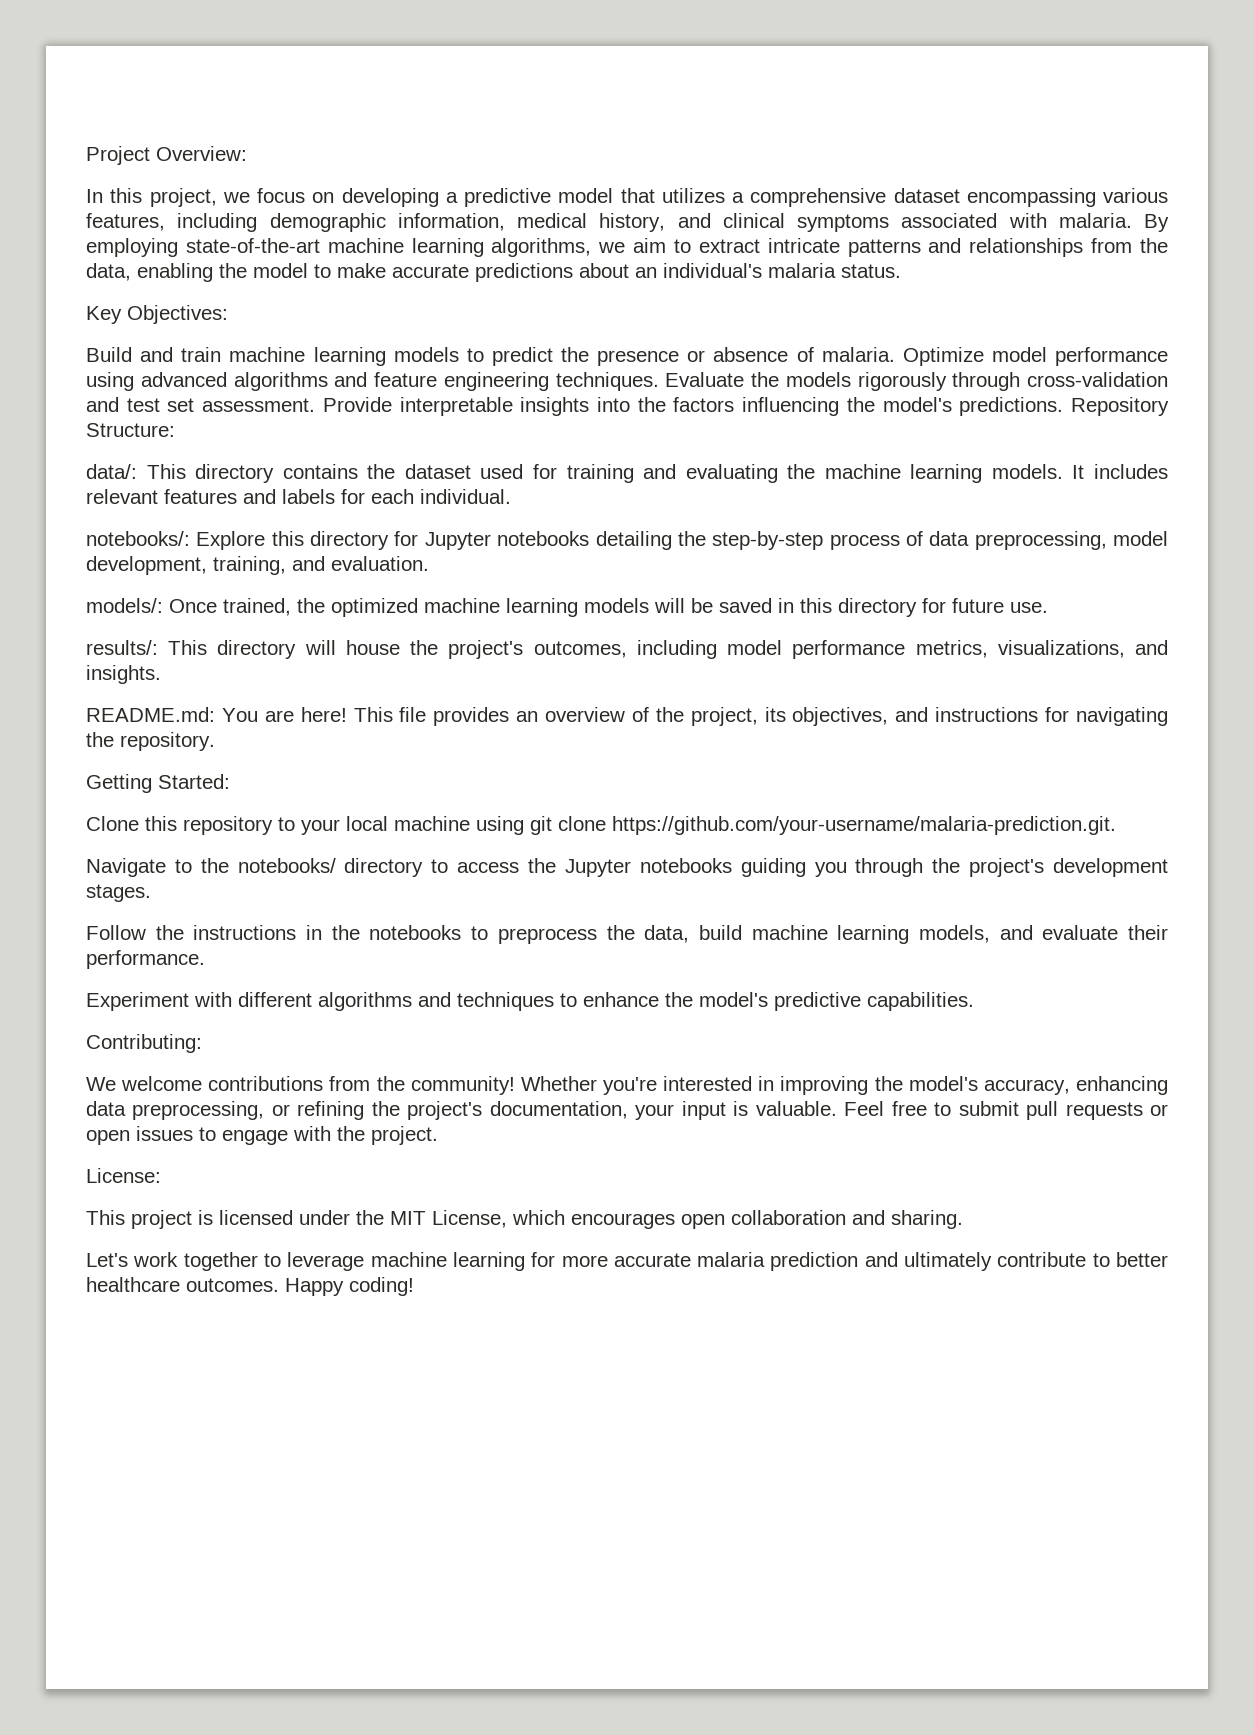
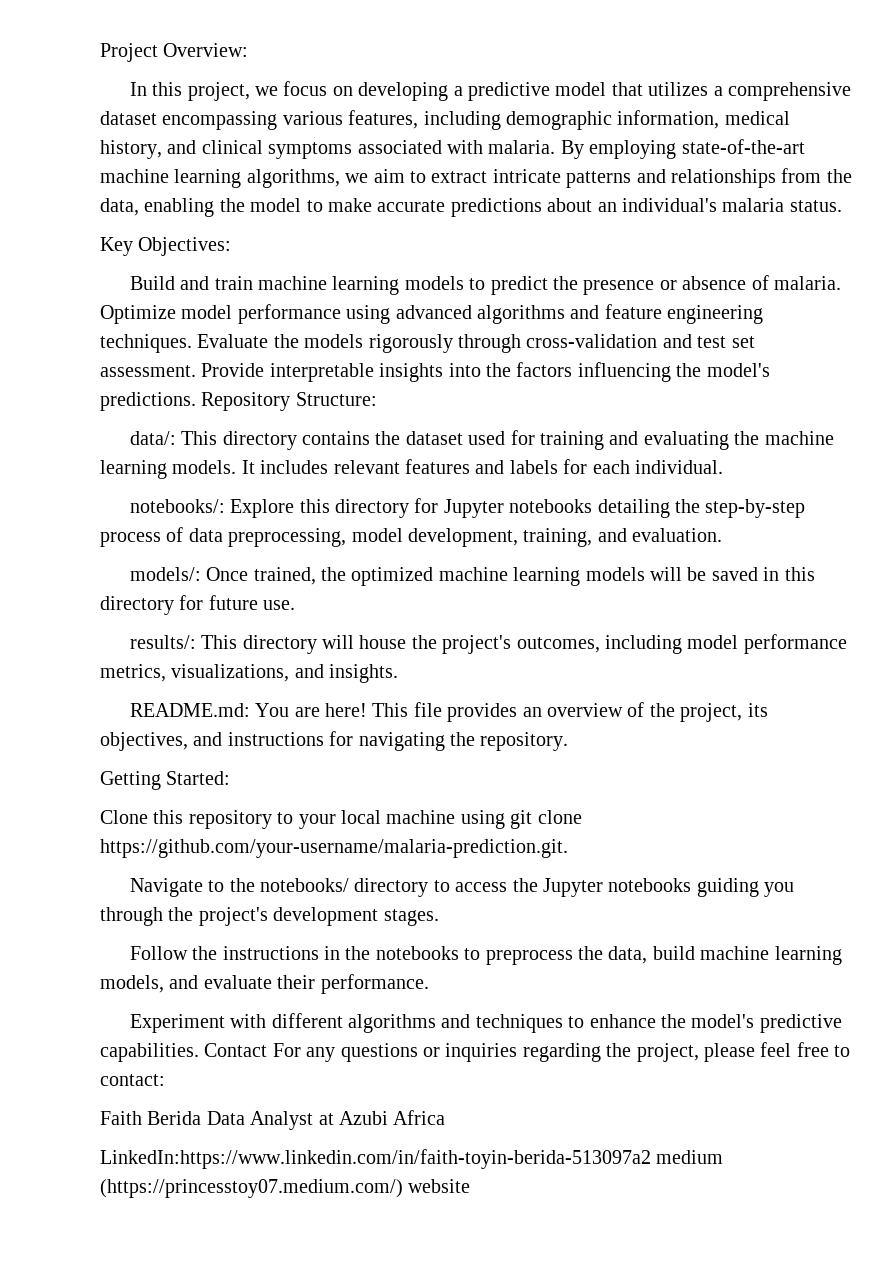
[86,1034,202,1053] [86,1076,1168,1095] [86,1101,1169,1120] [86,1126,438,1145] [86,1168,161,1183] [86,1210,963,1229] [86,1252,1168,1271] [86,1277,414,1296] // Contributing: // We welcome contributions from the community! Whether you're interested in improving the model's accuracy, enhancing data preprocessing, or refining the project's documentation, your input is valuable. Feel free to submit pull requests or open issues to engage with the project. // License: // This project is licensed under the MIT License, which encourages open collaboration and sharing. // Let's work together to leverage machine learning for more accurate malaria prediction and ultimately contribute to better healthcare outcomes. Happy coding! -> [204,1042,851,1062] [100,1074,165,1086] [100,1110,446,1130] [100,1149,724,1169] [100,1179,471,1198] Contact For any questions or inquiries regarding the project, please feel free to contact: // Faith Berida Data Analyst at Azubi Africa // LinkedIn:https://www.linkedin.com/in/faith-toyin-berida-513097a2 medium (https://princesstoy07.medium.com/) website

